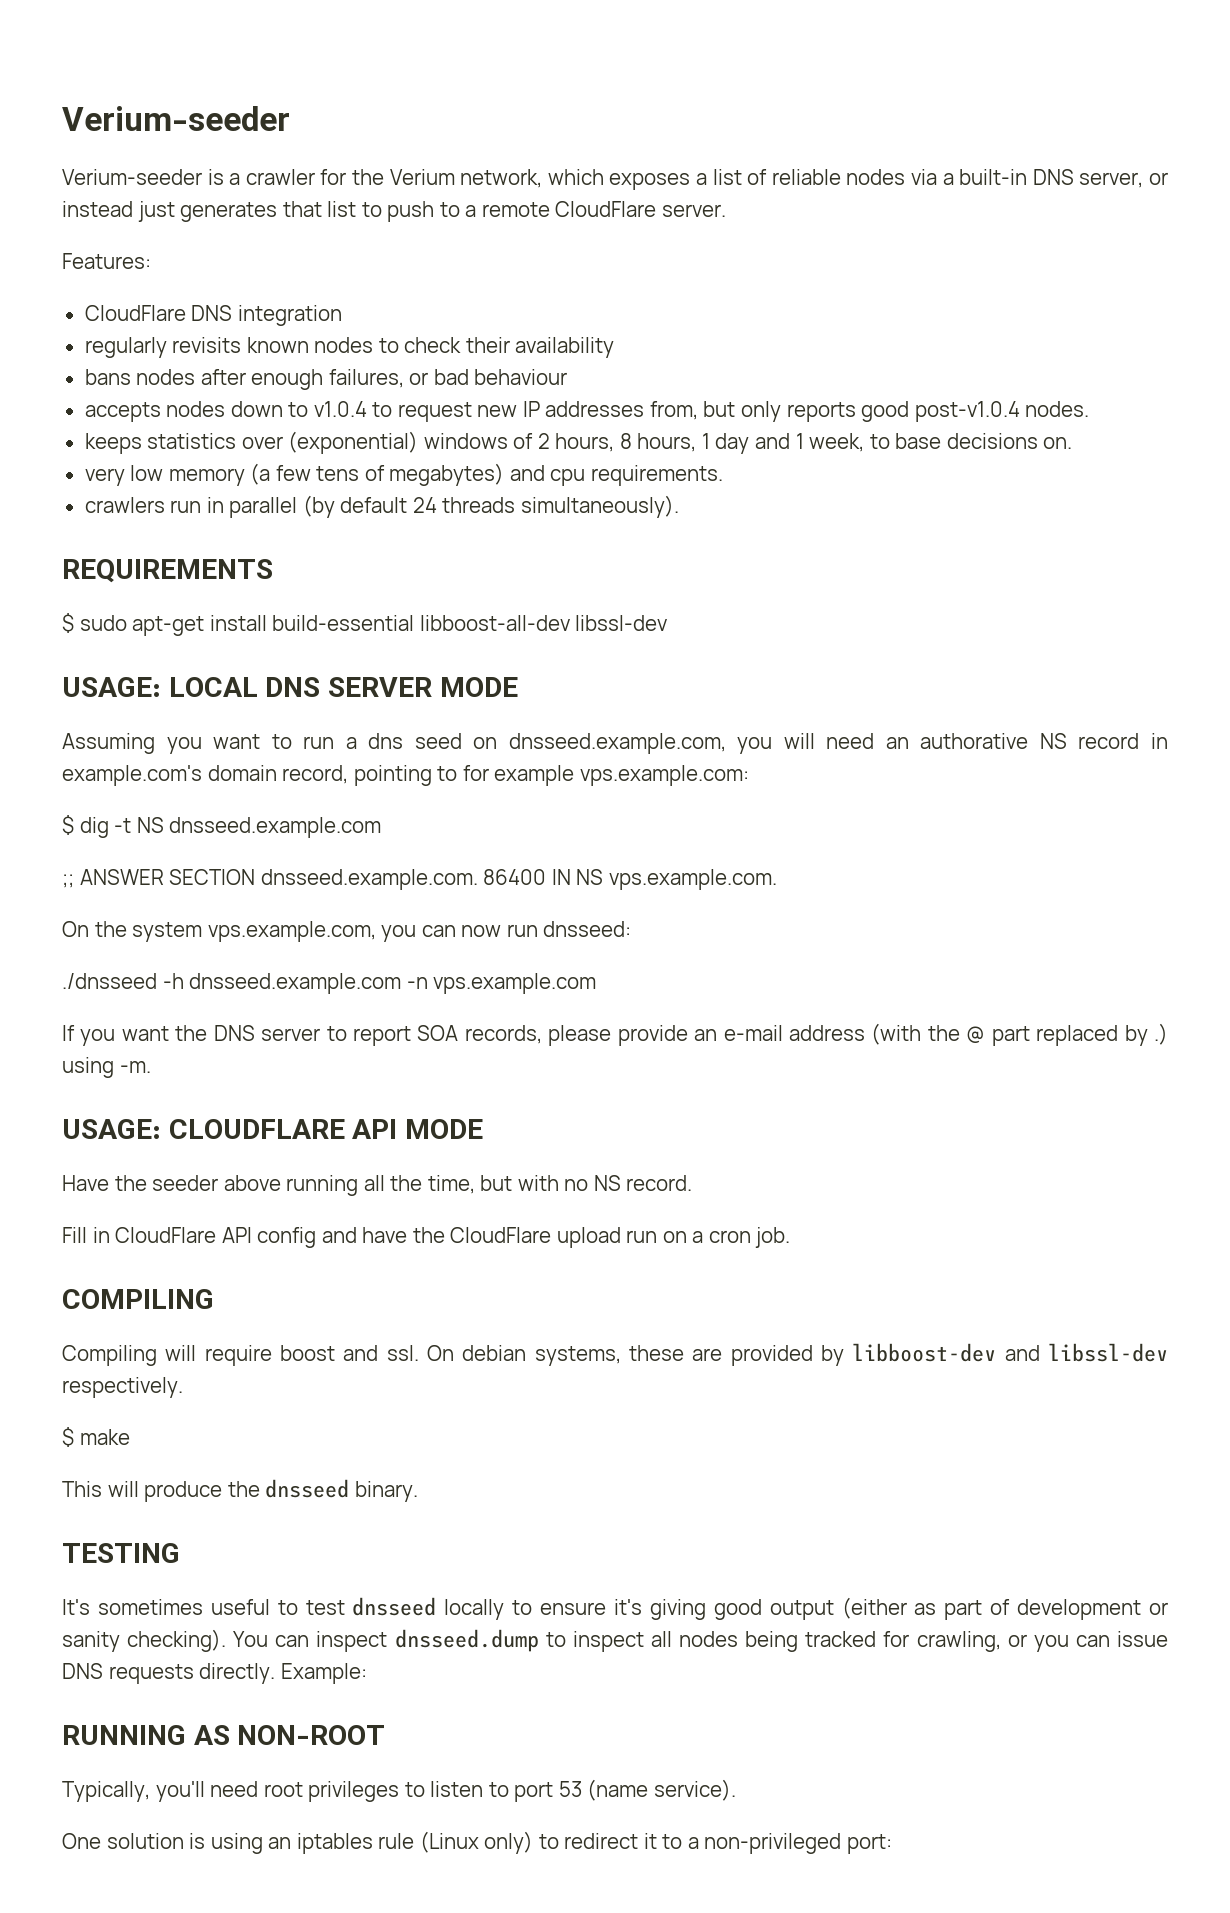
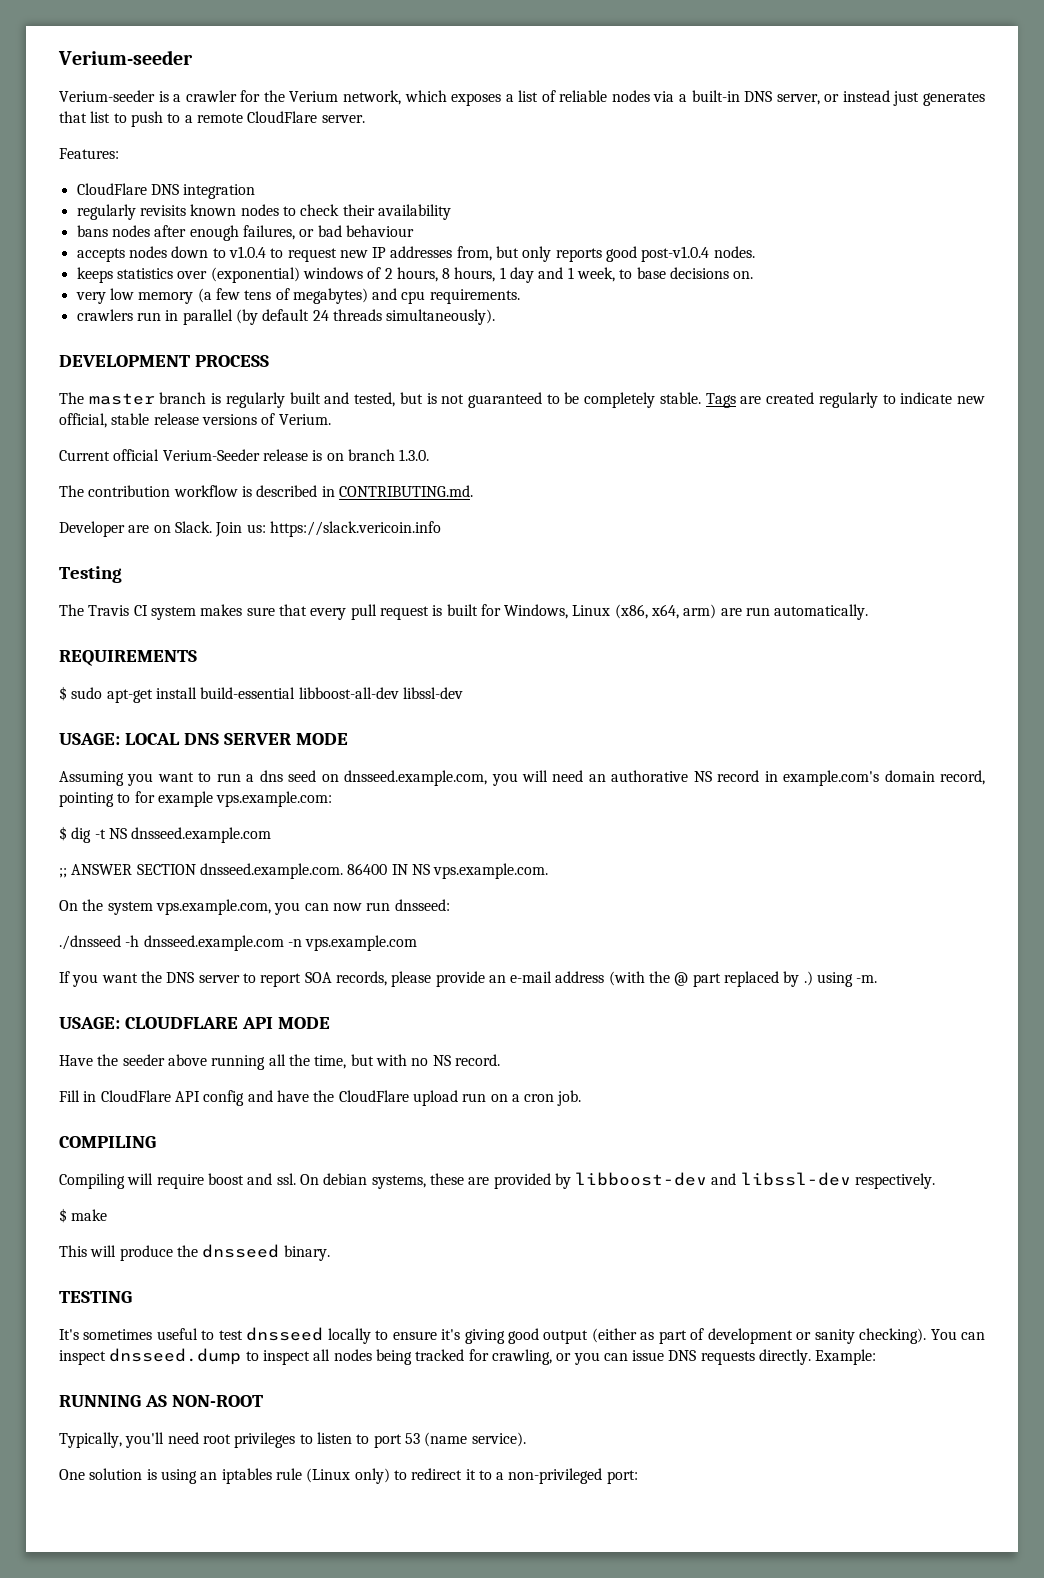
(679, 506) none -> [59,355,269,367] [59,392,986,408] [59,413,331,428] [59,449,430,461] [59,485,473,497] [59,521,441,537] [59,566,122,583] [59,604,869,620] // DEVELOPMENT PROCESS // The master branch is regularly built and tested, but is not guaranteed to be completely stable. Tags are created regularly to indicate new official, stable release versions of Verium. // Current official Verium-Seeder release is on branch 1.3.0. // The contribution workflow is described in CONTRIBUTING.md. // Developer are on Slack. Join us: https://slack.vericoin.info // Testing // The Travis CI system makes sure that every pull request is built for Windows, Linux (x86, x64, arm) are run automatically.

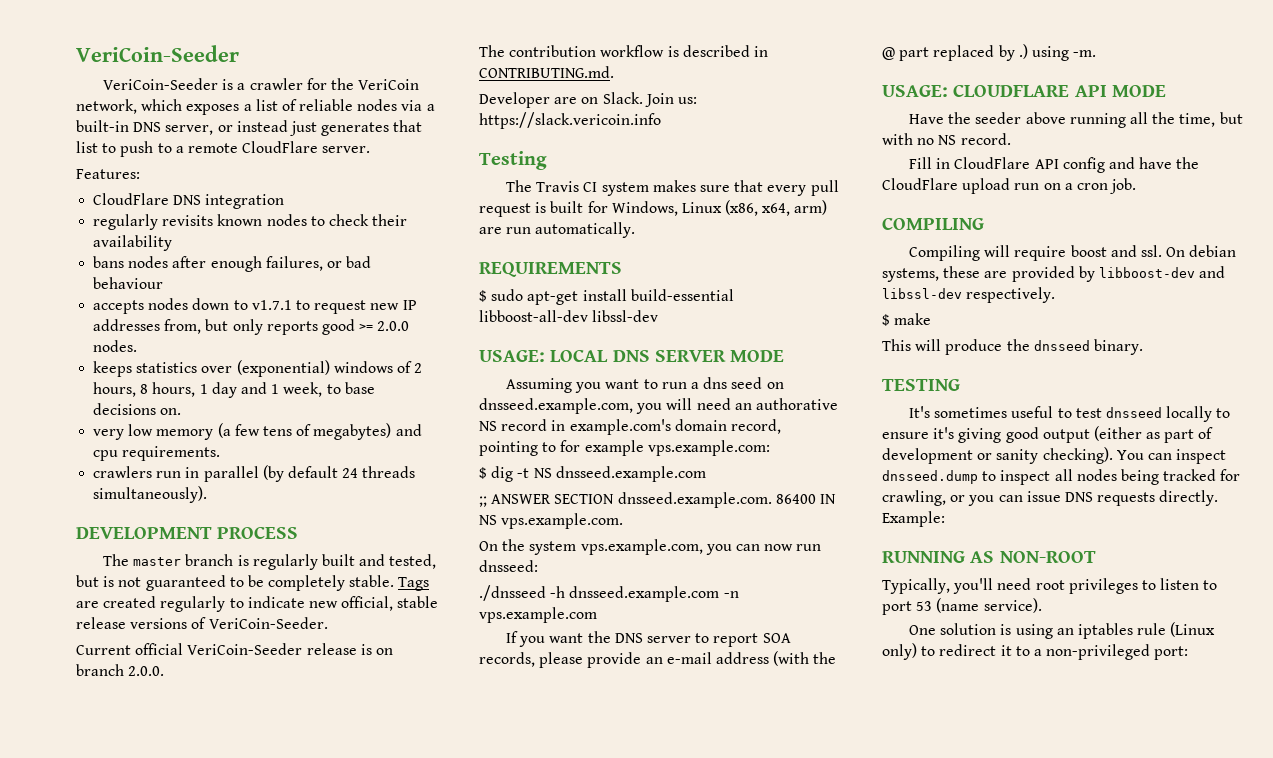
[58,50,193,65] [59,90,155,102] Verium-seeder // Verium-seeder -> [76,45,239,62] [103,78,219,90] VeriCoin-Seeder // VeriCoin-Seeder
[289,91,339,102] Verium -> [358,79,420,90] VeriCoin
[228,246,266,258] v1.0.4 -> [251,300,292,310] v1.7.1
[641,246,710,262] post-v1.0.4 -> [359,321,410,331] >= 2.0.0
[278,414,331,425] Verium. -> [208,617,328,629] VeriCoin-Seeder.
[162,449,260,461] Verium-Seeder -> [187,643,303,655] VeriCoin-Seeder
[399,449,430,461] 1.3.0. -> [128,666,165,676] 2.0.0.

